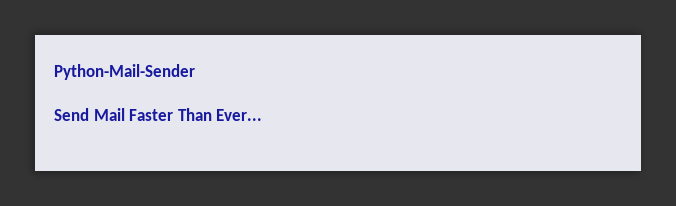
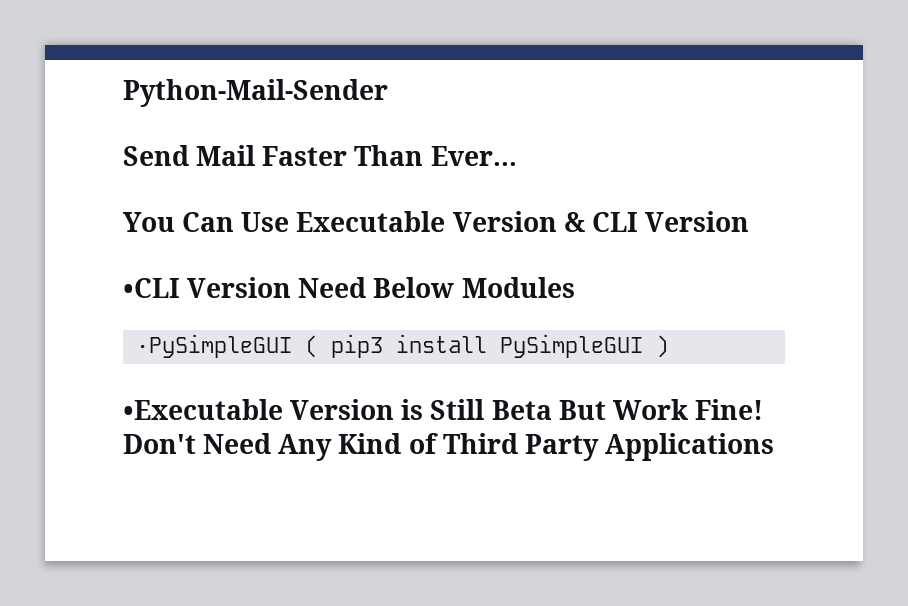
(263, 115) none -> [123,211,750,232] [123,277,575,298] [135,334,669,358] [123,399,764,420] [123,433,775,461] // You Can Use Executable Version & CLI Version // •CLI Version Need Below Modules // •PySimpleGUI ( pip3 install PySimpleGUI ) // •Executable Version is Still Beta But Work Fine! Don't Need Any Kind of Third Party Applications

